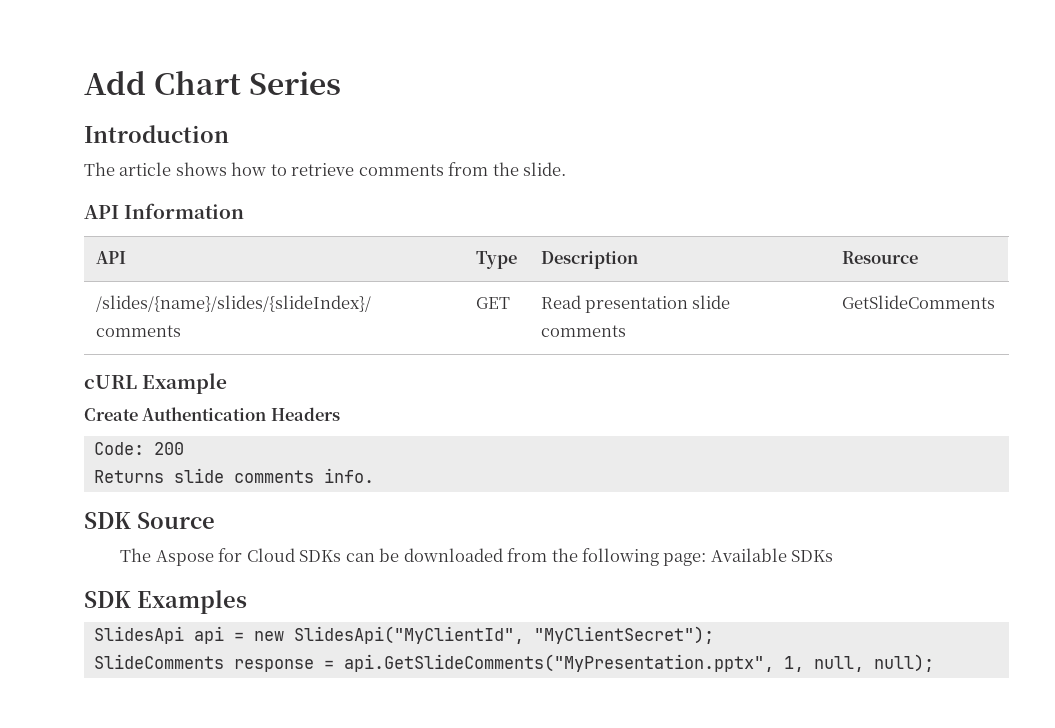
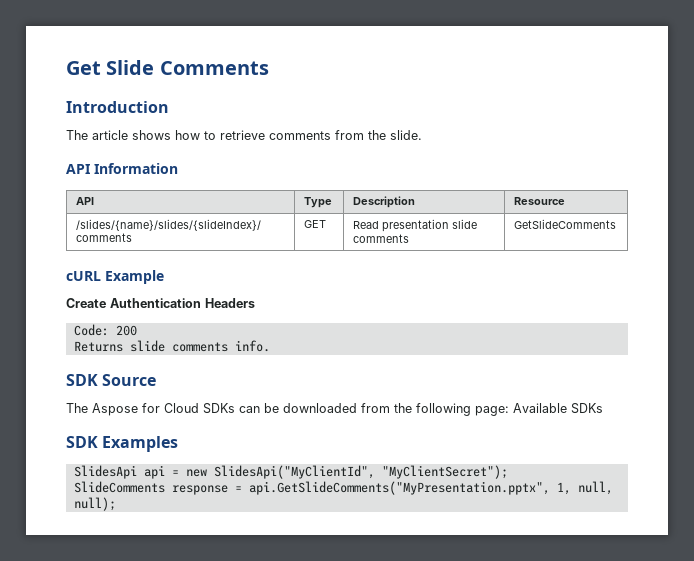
[84,70,342,95] Add Chart Series -> [66,60,269,75] Get Slide Comments

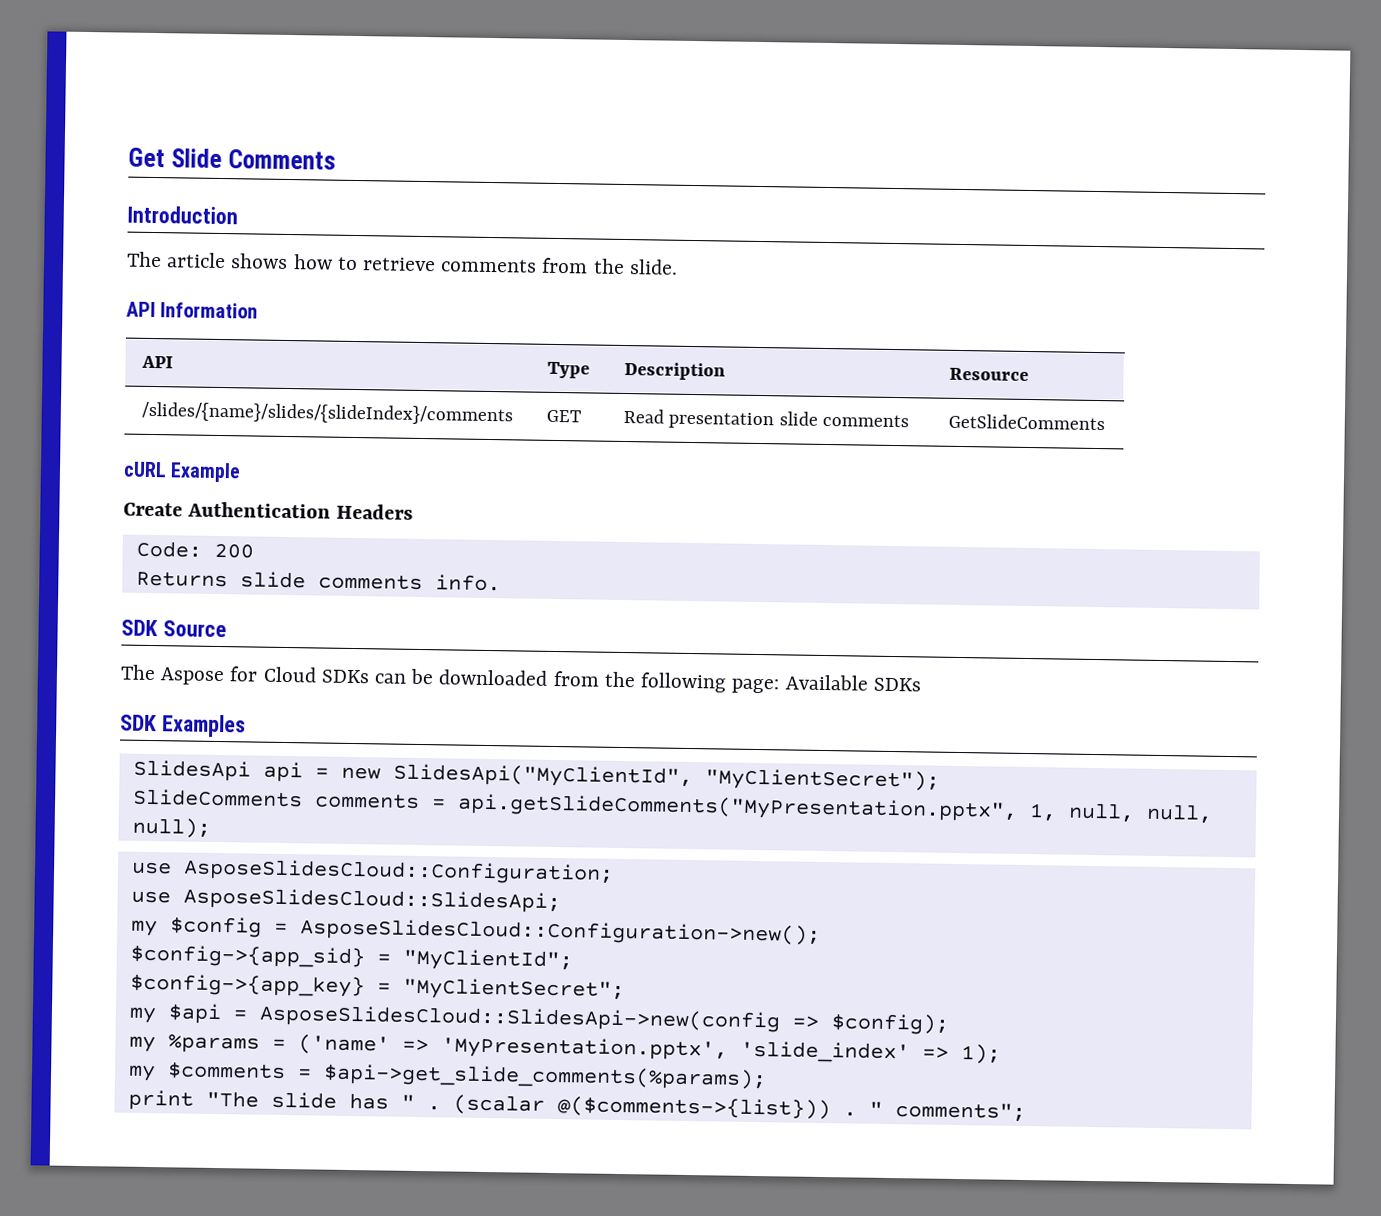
[171,481,550,495] response = api.GetSlideComments("MyPresentation.pptx", -> [313,793,1018,822] comments = api.getSlideComments("MyPresentation.pptx",
(613, 488) none -> [1145,803,1213,824] null,
(116, 504) none -> [130,858,614,885] [130,887,561,914] [130,916,821,946] [129,944,573,972] [129,973,625,1002] [128,1003,949,1035] [128,1034,1001,1064] [127,1061,767,1091] [127,1089,1026,1123] // use AsposeSlidesCloud::Configuration; // use AsposeSlidesCloud::SlidesApi; // my $config = AsposeSlidesCloud::Configuration->new(); // $config->{app_sid} = "MyClientId"; // $config->{app_key} = "MyClientSecret"; // my $api = AsposeSlidesCloud::SlidesApi->new(config => $config); // my %params = ('name' => 'MyPresentation.pptx', 'slide_index' => 1); // my $comments = $api->get_slide_comments(%params); // print "The slide has " . (scalar @($comments->{list})) . " comments";

